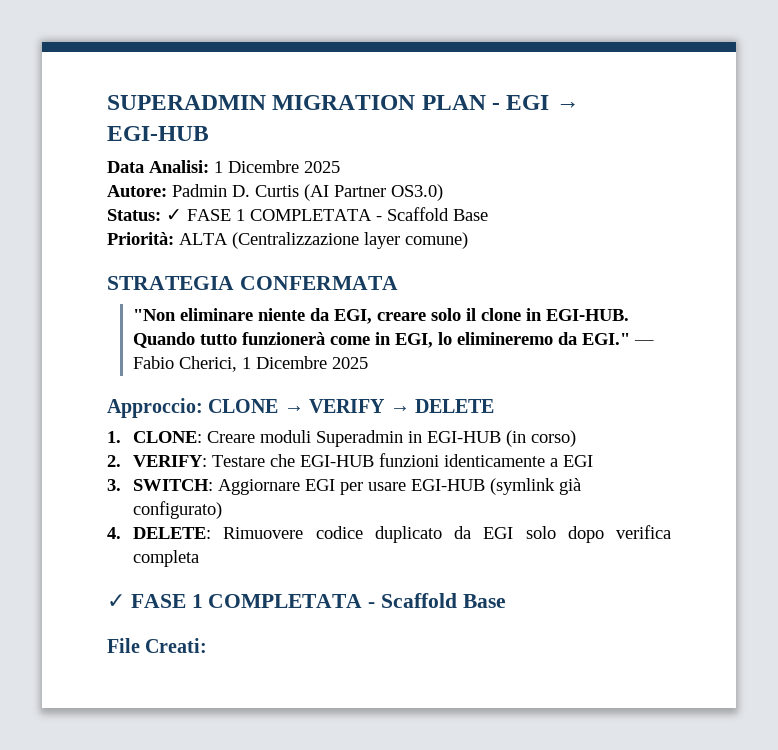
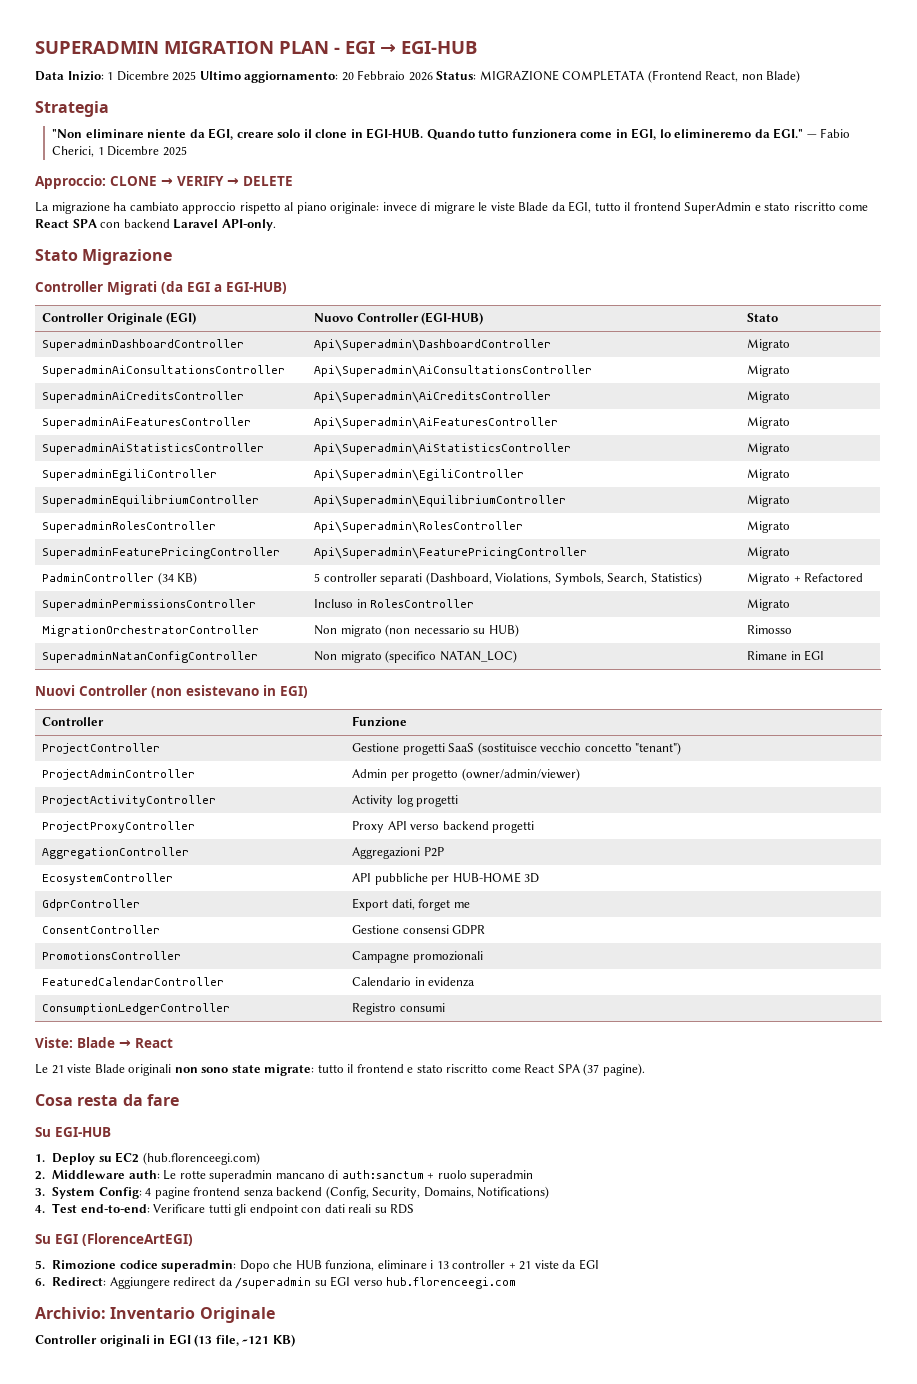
[149,160,340,173] [107,184,443,201] [107,207,488,221] [107,232,468,249] [107,276,398,290] Analisi: 1 Dicembre 2025 // Autore: Padmin D. Curtis (AI Partner OS3.0) // Status: ✓ FASE 1 COMPLETATA - Scaffold Base // Priorità: ALTA (Centralizzazione layer comune) // STRATEGIA CONFERMATA -> [67,70,801,83] [35,101,109,117] Inizio: 1 Dicembre 2025 Ultimo aggiornamento: 20 Febbraio 2026 Status: MIGRAZIONE COMPLETATA (Frontend React, non Blade) // Strategia
[242,332,326,345] funzionerà -> [511,129,577,139] funzionera
[107,430,577,447] [107,453,594,467] [107,478,582,495] [133,501,223,519] [107,525,671,543] [133,550,200,567] [107,593,506,608] [107,638,208,653] 1. CLONE: Creare moduli Superadmin in EGI-HUB (in corso) // 2. VERIFY: Testare che EGI-HUB funzioni identicamente a EGI // 3. SWITCH: Aggiornare EGI per usare EGI-HUB (symlink già configurato) // 4. DELETE: Rimuovere codice duplicato da EGI solo dopo verifica completa // ✓ FASE 1 COMPLETATA - Scaffold Base // File Creati: -> [35,201,869,214] [35,219,276,231] [35,249,173,265] [35,281,287,295] [42,312,197,325] [314,312,484,325] [747,313,779,322] [42,339,245,351] [314,339,552,351] [747,339,791,351] [42,365,286,377] [314,365,593,377] [747,365,791,377] [42,391,245,403] [314,391,552,403] [747,391,791,403] [42,417,252,429] [314,417,559,429] [747,417,791,429] [42,443,265,455] [314,443,572,455] [747,443,791,455] [42,469,218,481] [314,469,525,481] [747,469,791,481] [42,495,260,507] [314,495,567,507] [747,495,791,507] [42,521,217,533] [314,521,524,533] [747,521,791,533] [42,547,281,559] [314,547,588,559] [747,547,791,559] [42,572,198,585] [314,572,702,585] [747,573,864,585] [42,599,257,611] [314,599,475,608] [747,599,791,611] [42,625,260,637] [314,624,519,637] [747,625,793,634] [42,651,259,663] [314,650,517,663] [747,650,825,661] [35,685,308,698] [42,717,105,726] [352,716,408,727] [42,743,161,754] [352,742,682,755] [42,769,196,780] [352,768,580,781] [42,795,217,807] [352,795,459,807] [42,821,196,833] [352,821,535,833] [42,847,190,859] [352,847,444,859] [42,873,174,885] [352,872,540,885] [42,899,141,911] [352,898,470,911] [42,925,161,934] [352,925,486,935] [42,951,182,960] [352,951,483,963] [42,977,225,986] [352,977,476,987] [42,1003,231,1015] [352,1003,445,1015] [35,1037,173,1048] [35,1063,645,1076] [35,1094,179,1106] [35,1127,111,1137] [35,1152,260,1165] [35,1170,534,1182] [35,1186,550,1199] [35,1203,415,1216] [35,1233,193,1246] [35,1259,599,1272] [35,1276,517,1289] [35,1307,275,1323] [35,1334,295,1347] La migrazione ha cambiato approccio rispetto al piano originale: invece di migrare le viste Blade da EGI, tutto il frontend SuperAdmin e stato riscritto come React SPA con backend Laravel API-only. // Stato Migrazione // Controller Migrati (da EGI a EGI-HUB) // Controller Originale (EGI) | Nuovo Controller (EGI-HUB) | Stato // SuperadminDashboardController | Api\Superadmin\DashboardController | Migrato // SuperadminAiConsultationsController | Api\Superadmin\AiConsultationsController | Migrato // SuperadminAiCreditsController | Api\Superadmin\AiCreditsController | Migrato // SuperadminAiFeaturesController | Api\Superadmin\AiFeaturesController | Migrato // SuperadminAiStatisticsController | Api\Superadmin\AiStatisticsController | Migrato // SuperadminEgiliController | Api\Superadmin\EgiliController | Migrato // SuperadminEquilibriumController | Api\Superadmin\EquilibriumController | Migrato // SuperadminRolesController | Api\Superadmin\RolesController | Migrato // SuperadminFeaturePricingController | Api\Superadmin\FeaturePricingController | Migrato // PadminController (34 KB) | 5 controller separati (Dashboard, Violations, Symbols, Search, Statistics) | Migrato + Refactored // SuperadminPermissionsController | Incluso in RolesController | Migrato // MigrationOrchestratorController | Non migrato (non necessario su HUB) | Rimosso // SuperadminNatanConfigController | Non migrato (specifico NATAN_LOC) | Rimane in EGI // Nuovi Controller (non esistevano in EGI) // Controller | Funzione // ProjectController | Gestione progetti SaaS (sostituisce vecchio concetto "tenant") // ProjectAdminController | Admin per progetto (owner/admin/viewer) // ProjectActivityController | Activity log progetti // ProjectProxyController | Proxy API verso backend progetti // AggregationController | Aggregazioni P2P // EcosystemController | API pubbliche per HUB-HOME 3D // GdprController | Export dati, forget me // ConsentController | Gestione consensi GDPR // PromotionsController | Campagne promozionali // FeaturedCalendarController | Calendario in evidenza // ConsumptionLedgerController | Registro consumi // Viste: Blade → React // Le 21 viste Blade originali non sono state migrate: tutto il frontend e stato riscritto come React SPA (37 pagine). // Cosa resta da fare // Su EGI-HUB // 1. Deploy su EC2 (hub.florenceegi.com) // 2. Middleware auth: Le rotte superadmin mancano di auth:sanctum + ruolo superadmin // 3. System Config: 4 pagine frontend senza backend (Config, Security, Domains, Notifications) // 4. Test end-to-end: Verificare tutti gli endpoint con dati reali su RDS // Su EGI (FlorenceArtEGI) // 5. Rimozione codice superadmin: Dopo che HUB funziona, eliminare i 13 controller + 21 viste da EGI // 6. Redirect: Aggiungere redirect da /superadmin su EGI verso hub.florenceegi.com // Archivio: Inventario Originale // Controller originali in EGI (13 file, ~121 KB)

